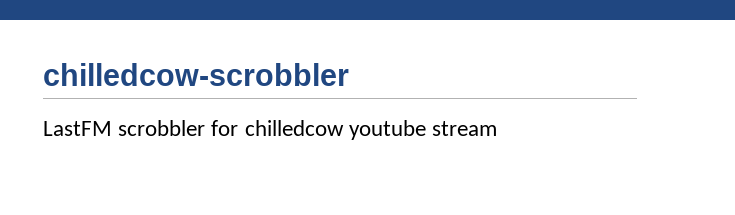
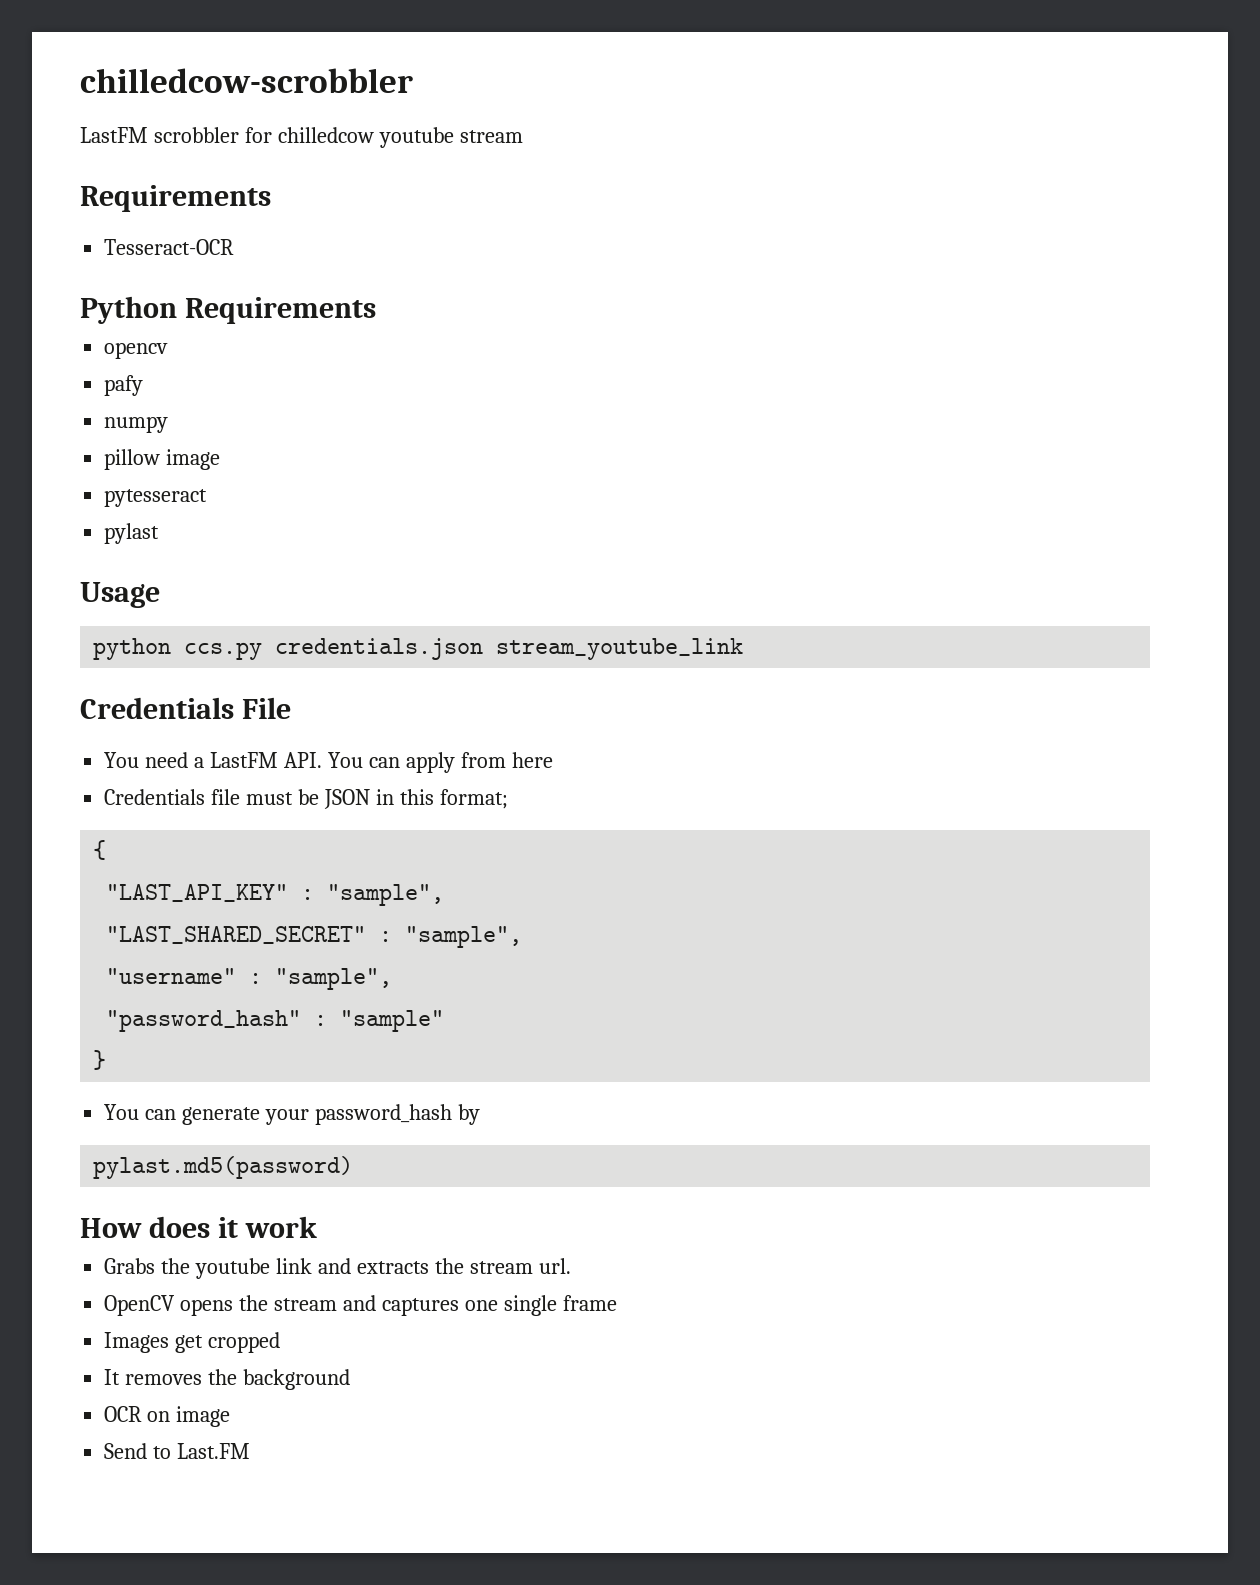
(498, 128) none -> [80,185,271,212] [104,239,235,255] [80,296,376,324] [104,342,169,359] [104,375,144,396] [104,416,169,433] [104,449,221,470] [104,489,208,507] [104,523,160,544] [80,582,160,608] [93,638,744,660] [80,697,291,719] [104,752,553,773] [104,789,508,809] [93,840,107,860] [106,884,445,906] [106,926,523,948] [106,968,393,990] [106,1010,445,1032] [93,1050,107,1070] [104,1104,480,1125] [93,1156,354,1179] [80,1216,317,1238] [104,1258,571,1279] [104,1295,617,1316] [104,1332,281,1353] [104,1369,351,1390] [104,1406,231,1427] [104,1443,251,1459] // Requirements // Tesseract-OCR // Python Requirements // opencv // pafy // numpy // pillow image // pytesseract // pylast // Usage // python ccs.py credentials.json stream_youtube_link // Credentials File // You need a LastFM API. You can apply from here // Credentials file must be JSON in this format; // { // "LAST_API_KEY" : "sample", // "LAST_SHARED_SECRET" : "sample", // "username" : "sample", // "password_hash" : "sample" // } // You can generate your password_hash by // pylast.md5(password) // How does it work // Grabs the youtube link and extracts the stream url. // OpenCV opens the stream and captures one single frame // Images get cropped // It removes the background // OCR on image // Send to Last.FM

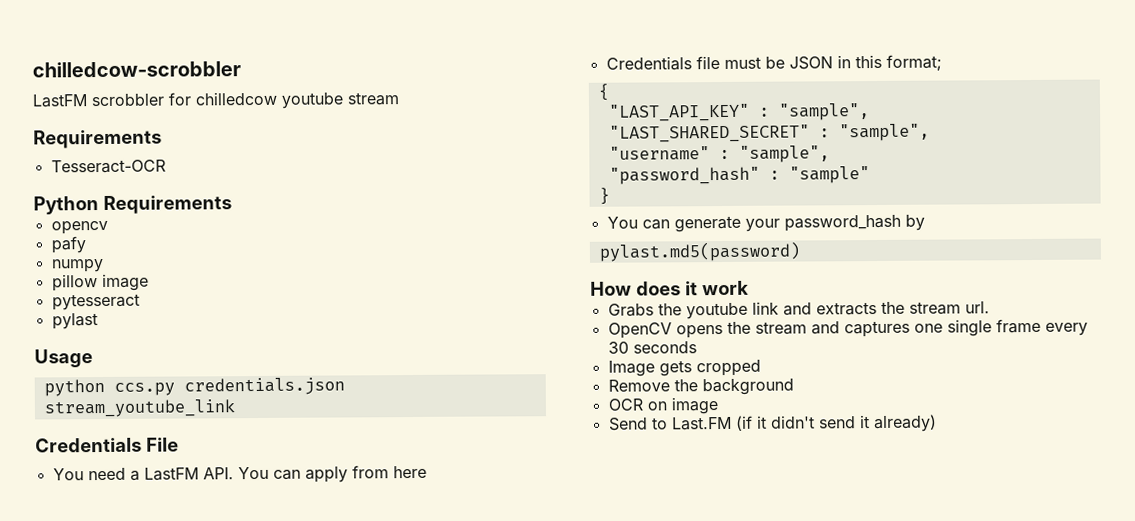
[104,1332,204,1353] // Images get -> [1044,322,1088,336] [607,341,697,354] [607,360,692,377] every 30 seconds // Image gets
[104,1369,203,1385] It removes -> [607,379,670,392] Remove
(251, 1451) none -> [735,414,937,433] (if it didn't send it already)

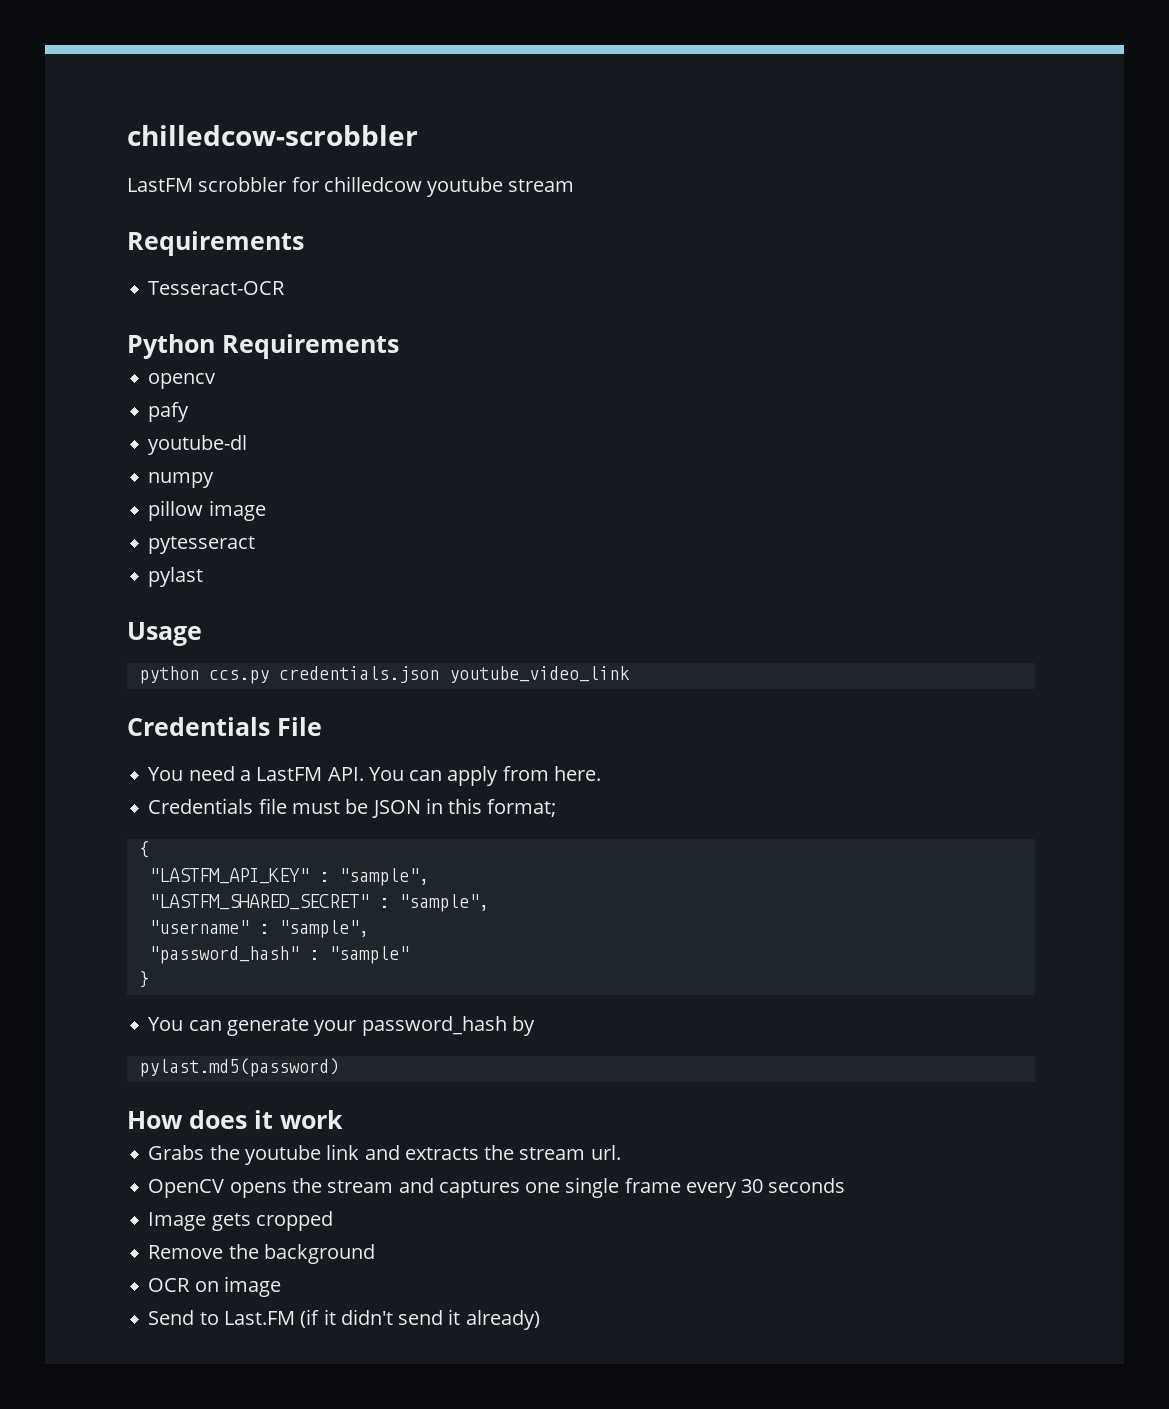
(86, 245) none -> [148,435,248,455] // youtube-dl
[43,399,235,418] stream_youtube_link -> [448,666,630,683] youtube_video_link
[392,465,427,479] here -> [553,766,601,781] here.
[607,103,870,122] [608,124,810,143] "LAST_API_KEY" : "sample", // "LAST_SHARED_SECRET" -> [148,868,429,886] [148,894,369,910] "LASTFM_API_KEY" : "sample", // "LASTFM_SHARED_SECRET"

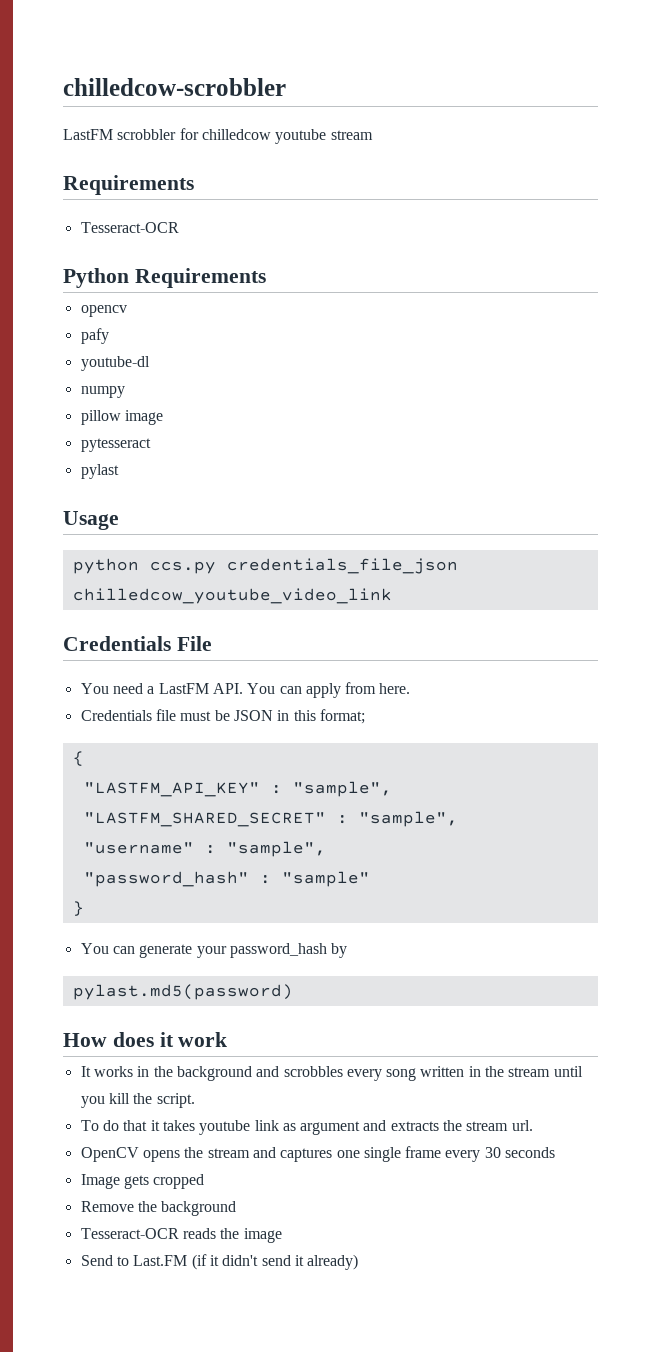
[278,666,630,683] credentials.json youtube_video_link -> [226,558,458,574] [72,588,392,604] credentials_file_json chilledcow_youtube_video_link
[148,1144,360,1165] Grabs the youtube link -> [80,1066,583,1081] [80,1093,195,1108] [80,1120,361,1135] It works in the background and scrobbles every song written in the stream until you kill the script. // To do that it takes youtube link as argument
[148,1278,219,1292] OCR on -> [80,1228,240,1239] Tesseract-OCR reads the

